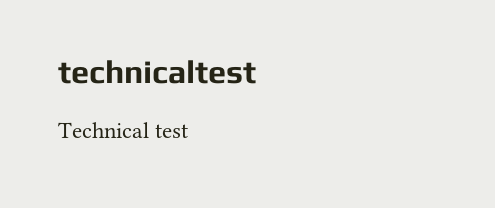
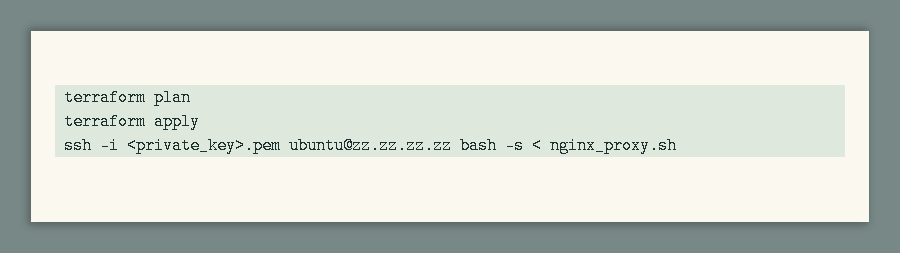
[58,60,256,84] [58,122,189,138] technicaltest // Technical test -> [64,89,192,106] [64,113,201,130] [64,137,678,154] terraform plan // terraform apply // ssh -i <private_key>.pem ubuntu@zz.zz.zz.zz bash -s < nginx_proxy.sh

